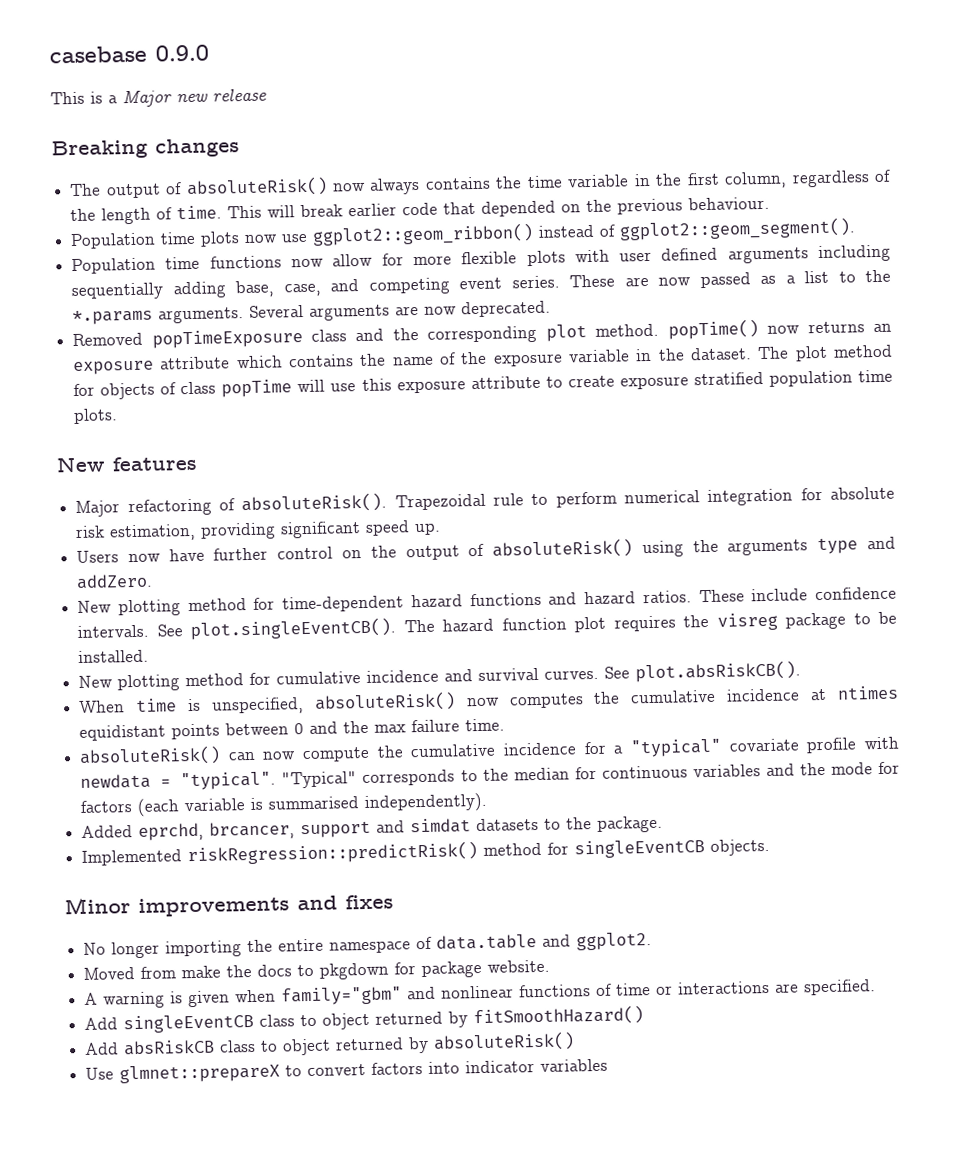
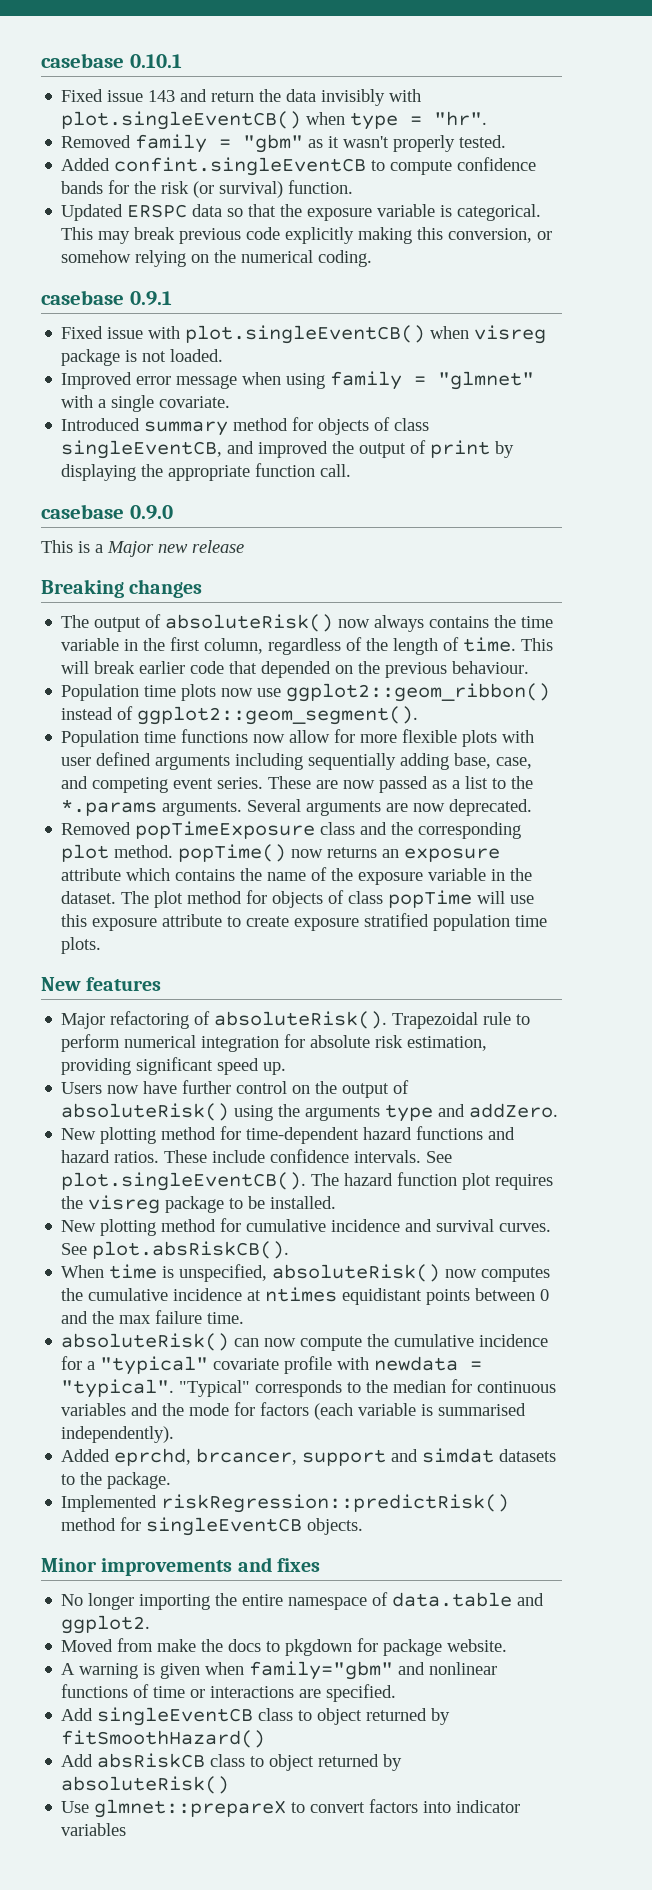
[49,45,147,64] casebase -> [41,53,182,68] [61,89,422,106] [61,111,488,130] [61,134,507,153] [61,157,537,176] [61,180,354,198] [61,204,542,221] [61,227,553,244] [61,250,373,267] [41,290,172,306] [61,325,547,344] [61,349,224,366] [61,371,535,390] [61,395,231,412] [61,417,430,436] [61,440,515,459] [61,463,352,481] [41,504,124,519] casebase 0.10.1 // Fixed issue 143 and return the data invisibly with plot.singleEventCB() when type = "hr". // Removed family = "gbm" as it wasn't properly tested. // Added confint.singleEventCB to compute confidence bands for the risk (or survival) function. // Updated ERSPC data so that the exposure variable is categorical. This may break previous code explicitly making this conversion, or somehow relying on the numerical coding. // casebase 0.9.1 // Fixed issue with plot.singleEventCB() when visreg package is not loaded. // Improved error message when using family = "glmnet" with a single covariate. // Introduced summary method for objects of class singleEventCB, and improved the output of print by displaying the appropriate function call. // casebase

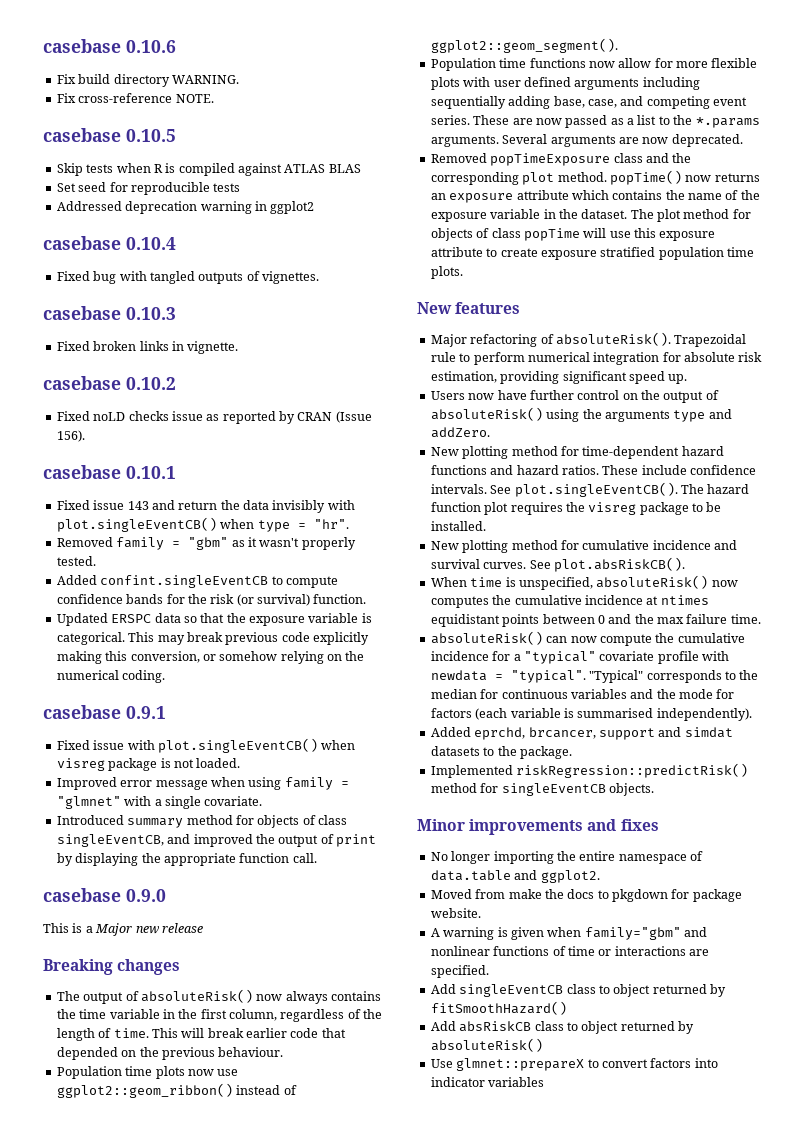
[41,53,124,68] casebase -> [43,39,176,53] [56,74,239,87] [56,93,214,103] [43,128,176,142] [56,163,361,176] [56,182,241,195] [56,201,315,214] [43,236,176,250] [56,271,319,284] [43,306,176,320] [56,341,239,354] [43,376,176,390] [56,411,372,424] [56,430,85,442] [43,465,121,479] casebase 0.10.6 // Fix build directory WARNING. // Fix cross-reference NOTE. // casebase 0.10.5 // Skip tests when R is compiled against ATLAS BLAS // Set seed for reproducible tests // Addressed deprecation warning in ggplot2 // casebase 0.10.4 // Fixed bug with tangled outputs of vignettes. // casebase 0.10.3 // Fixed broken links in vignette. // casebase 0.10.2 // Fixed noLD checks issue as reported by CRAN (Issue 156). // casebase

